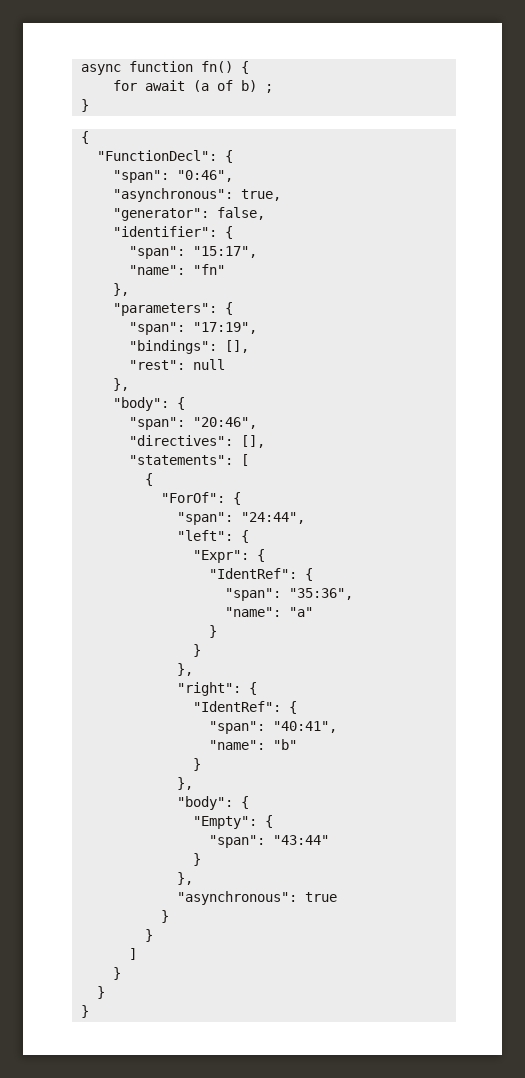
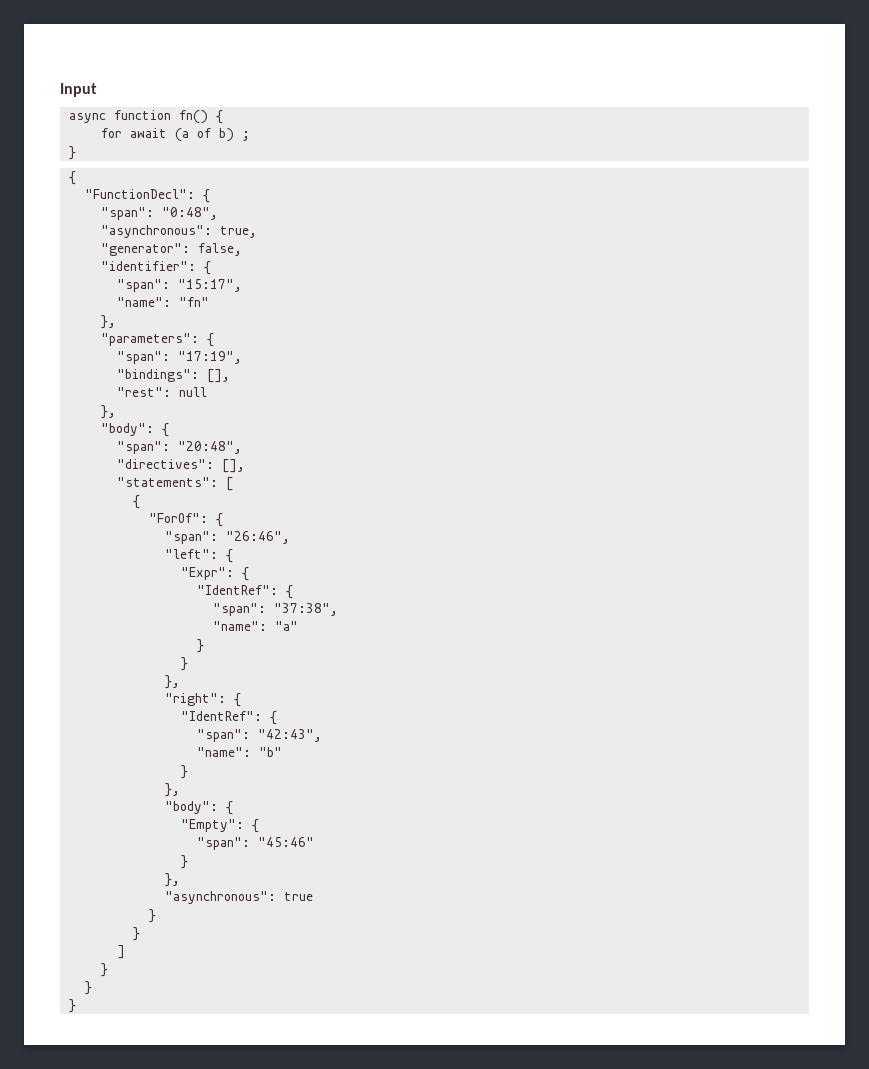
(80, 69) none -> [60,83,97,97] Input //
[176,170,233,182] "0:46", -> [161,207,218,220] "0:48",
[192,417,257,429] "20:46", -> [177,441,242,454] "20:48",
[240,512,305,524] "24:44", -> [225,531,290,544] "26:46",
[288,588,353,600] "35:36", -> [273,603,338,616] "37:38",
[272,721,337,733] "40:41", -> [257,729,322,742] "42:43",
[272,835,329,845] "43:44" -> [257,837,314,847] "45:46"

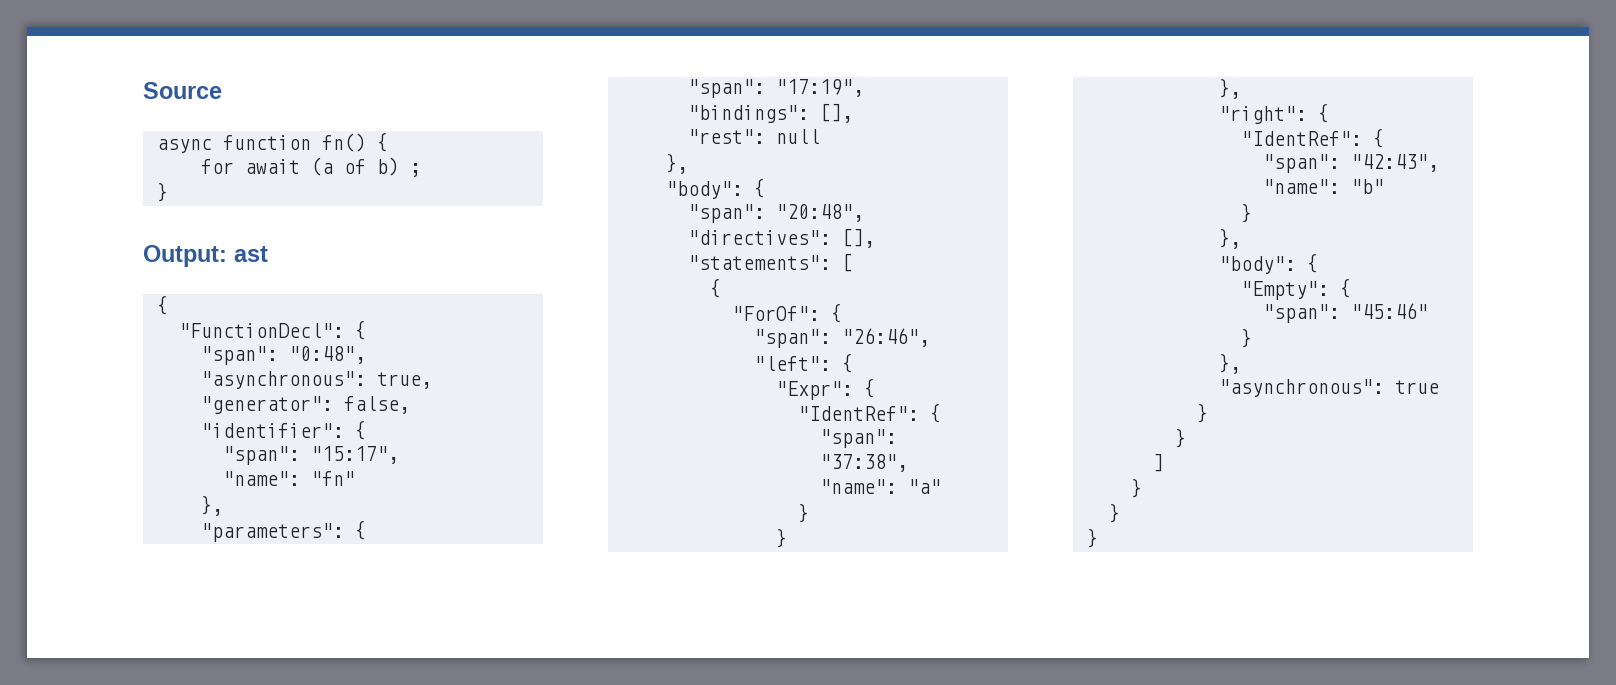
[60,83,97,97] Input -> [143,82,222,99] Source
(76, 153) none -> [143,245,268,267] // Output: ast

